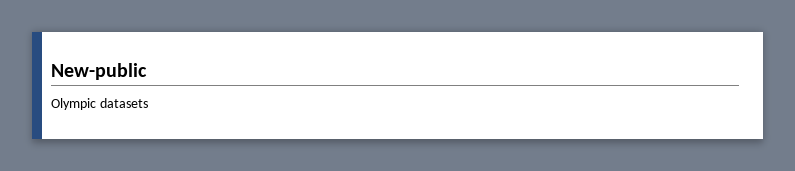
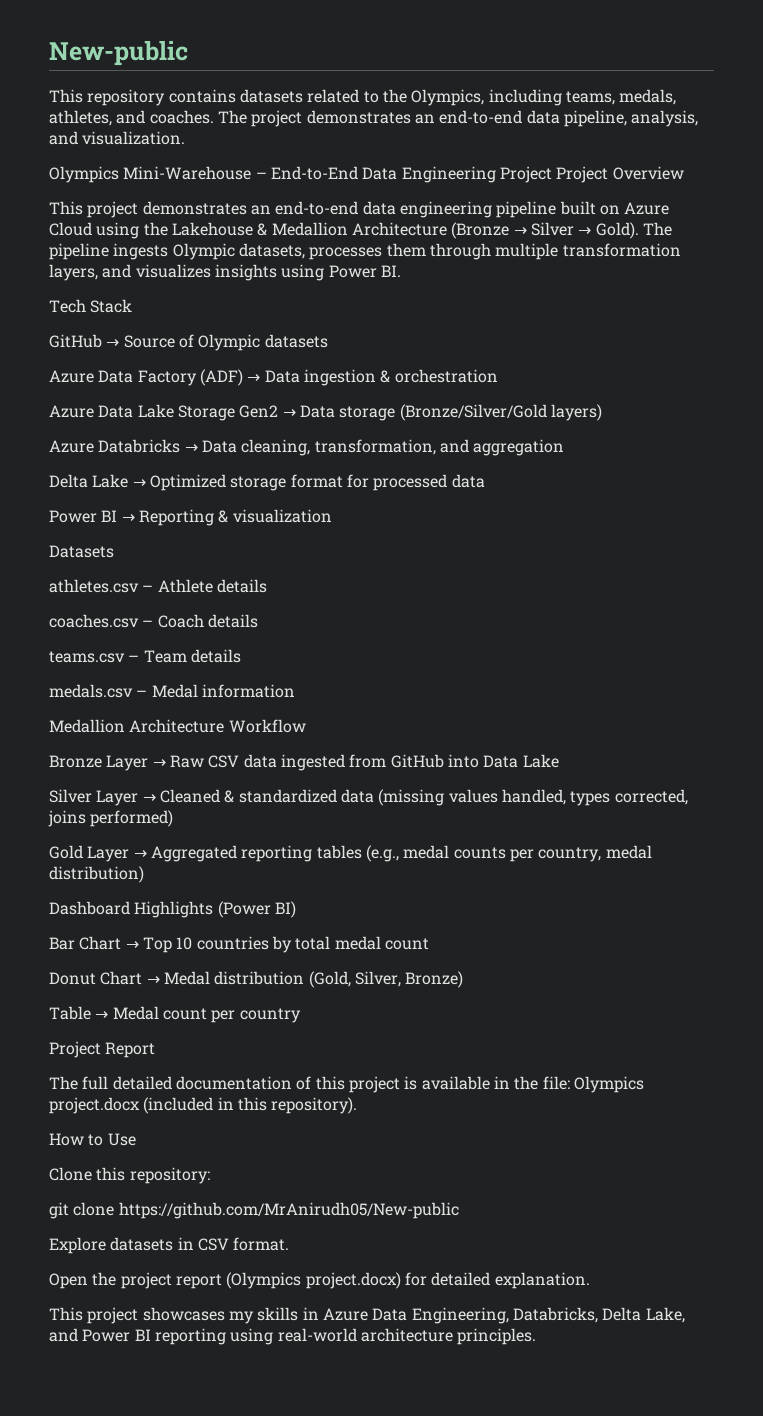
[51,98,148,110] Olympic datasets -> [49,89,677,106] [49,110,699,127] [49,131,186,145] [49,166,684,183] [49,201,670,218] [49,222,672,239] [49,243,681,260] [49,264,401,281] [49,299,133,313] [49,334,328,351] [49,369,498,386] [49,404,602,421] [49,439,565,456] [49,474,485,491] [49,509,332,526] [49,545,114,558] [49,579,267,593] [49,614,258,628] [49,649,241,663] [49,684,295,698] [49,719,306,733] [49,754,559,771] [49,789,688,806] [48,810,174,827] [49,845,652,862] [49,866,144,883] [49,901,296,918] [49,936,429,953] [49,971,464,988] [49,1006,301,1023] [49,1041,156,1058] [49,1076,644,1093] [49,1097,358,1114] [49,1133,136,1146] [49,1167,210,1184] [49,1202,459,1219] [49,1237,290,1254] [49,1272,590,1289] [49,1307,685,1324] [49,1328,537,1345] This repository contains datasets related to the Olympics, including teams, medals, athletes, and coaches. The project demonstrates an end-to-end data pipeline, analysis, and visualization. // Olympics Mini-Warehouse – End-to-End Data Engineering Project Project Overview // This project demonstrates an end-to-end data engineering pipeline built on Azure Cloud using the Lakehouse & Medallion Architecture (Bronze → Silver → Gold). The pipeline ingests Olympic datasets, processes them through multiple transformation layers, and visualizes insights using Power BI. // Tech Stack // GitHub → Source of Olympic datasets // Azure Data Factory (ADF) → Data ingestion & orchestration // Azure Data Lake Storage Gen2 → Data storage (Bronze/Silver/Gold layers) // Azure Databricks → Data cleaning, transformation, and aggregation // Delta Lake → Optimized storage format for processed data // Power BI → Reporting & visualization // Datasets // athletes.csv – Athlete details // coaches.csv – Coach details // teams.csv – Team details // medals.csv – Medal information // Medallion Architecture Workflow // Bronze Layer → Raw CSV data ingested from GitHub into Data Lake // Silver Layer → Cleaned & standardized data (missing values handled, types corrected, joins performed) // Gold Layer → Aggregated reporting tables (e.g., medal counts per country, medal distribution) // Dashboard Highlights (Power BI) // Bar Chart → Top 10 countries by total medal count // Donut Chart → Medal distribution (Gold, Silver, Bronze) // Table → Medal count per country // Project Report // The full detailed documentation of this project is available in the file: Olympics project.docx (included in this repository). // How to Use // Clone this repository: // git clone https://github.com/MrAnirudh05/New-public // Explore datasets in CSV format. // Open the project report (Olympics project.docx) for detailed explanation. // This project showcases my skills in Azure Data Engineering, Databricks, Delta Lake, and Power BI reporting using real-world architecture principles.

